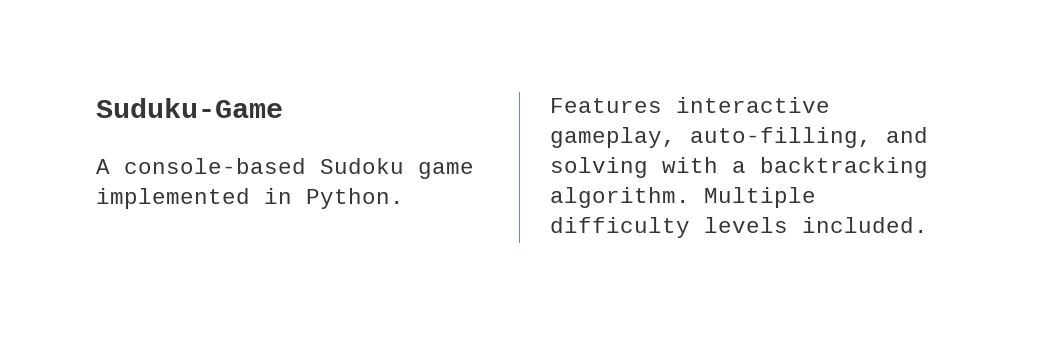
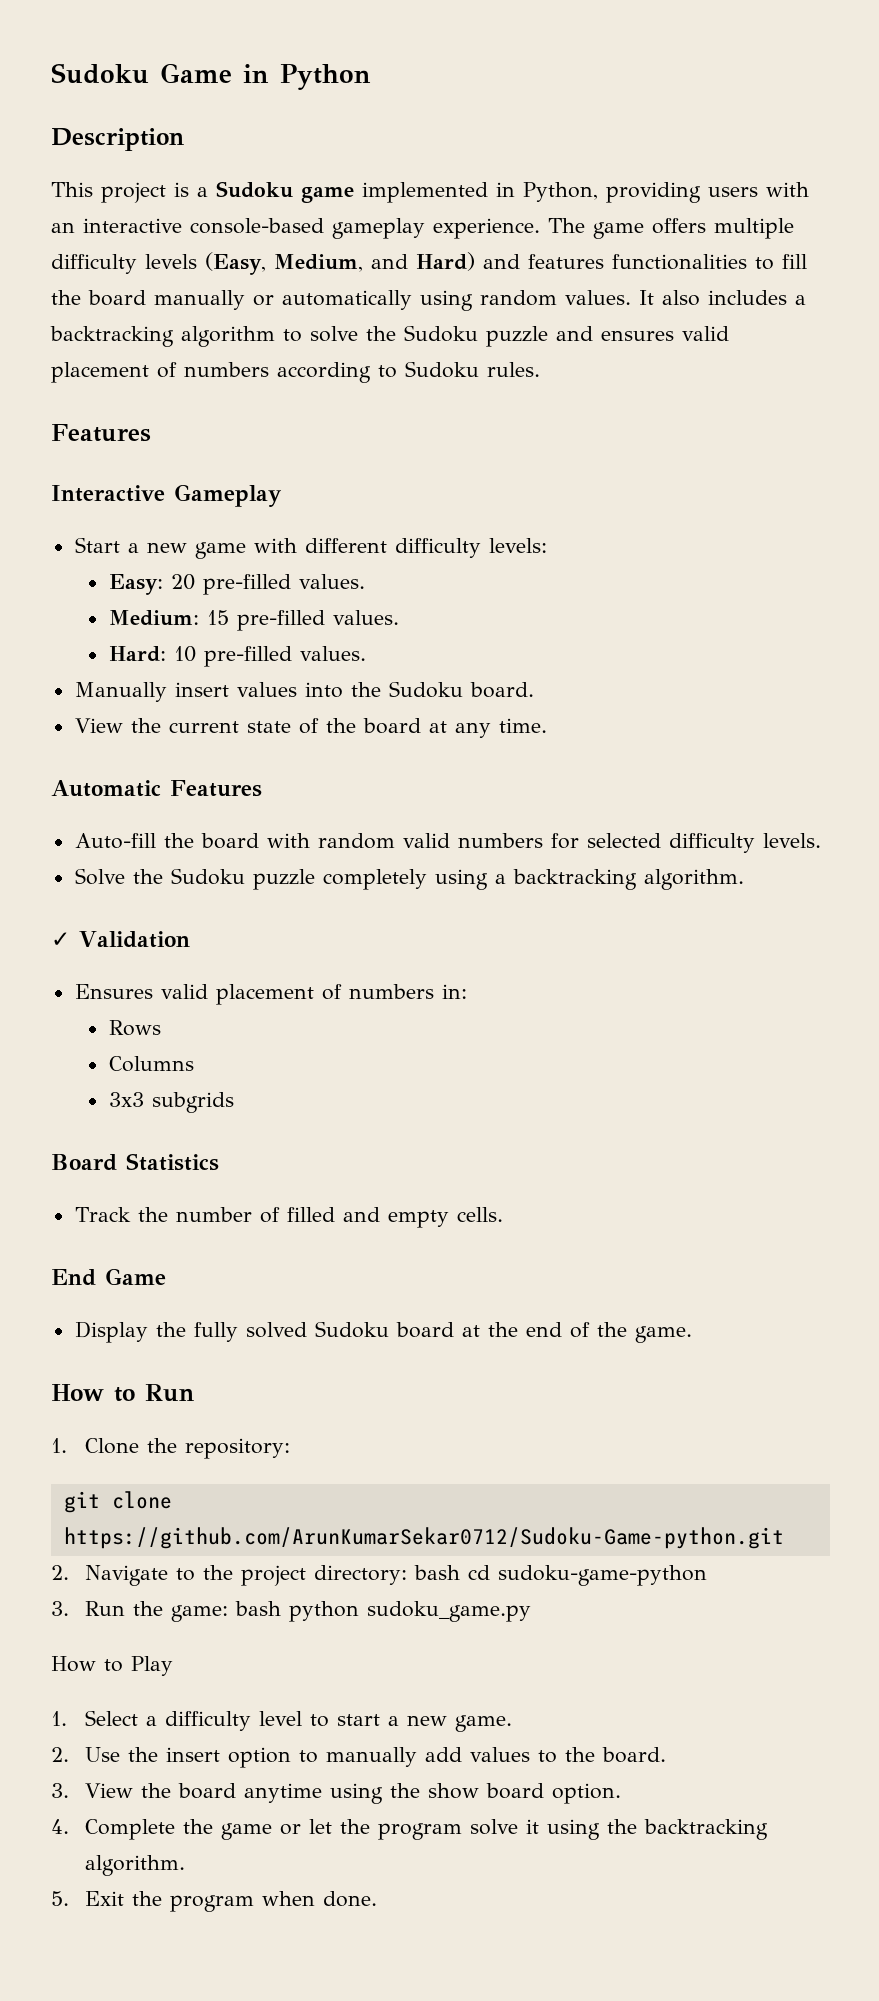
[96,98,283,118] [96,158,474,179] [96,188,404,209] [550,97,830,113] [550,127,928,148] [550,157,928,178] [550,187,816,208] [550,217,928,238] Suduku-Game // A console-based Sudoku game implemented in Python. Features interactive gameplay, auto-filling, and solving with a backtracking algorithm. Multiple difficulty levels included. -> [51,63,371,90] [51,128,184,151] [51,181,809,203] [51,218,794,239] [51,252,807,275] [51,290,806,311] [50,325,729,347] [51,361,540,383] [51,424,151,442] [51,484,282,507] [74,537,547,559] [108,574,365,595] [108,610,399,631] [108,646,366,667] [74,681,534,702] [74,718,547,738] [51,780,262,797] [74,833,821,853] [74,868,744,890] [51,931,190,948] [74,984,467,1005] [108,1020,161,1036] [108,1056,194,1072] [108,1092,234,1113] [51,1153,219,1171] [74,1207,503,1228] [51,1268,166,1286] [74,1321,692,1343] [51,1384,194,1402] [51,1438,290,1459] [63,1491,172,1513] [63,1527,784,1549] [51,1565,707,1586] [51,1601,531,1622] [51,1656,173,1676] [51,1710,512,1732] [51,1747,666,1768] [51,1783,621,1804] [51,1819,768,1840] [84,1855,185,1876] [51,1891,377,1912] Sudoku Game in Python // Description // This project is a Sudoku game implemented in Python, providing users with an interactive console-based gameplay experience. The game offers multiple difficulty levels (Easy, Medium, and Hard) and features functionalities to fill the board manually or automatically using random values. It also includes a backtracking algorithm to solve the Sudoku puzzle and ensures valid placement of numbers according to Sudoku rules. // Features // Interactive Gameplay // Start a new game with different difficulty levels: // Easy: 20 pre-filled values. // Medium: 15 pre-filled values. // Hard: 10 pre-filled values. // Manually insert values into the Sudoku board. // View the current state of the board at any time. // Automatic Features // Auto-fill the board with random valid numbers for selected difficulty levels. // Solve the Sudoku puzzle completely using a backtracking algorithm. // ✓ Validation // Ensures valid placement of numbers in: // Rows // Columns // 3x3 subgrids // Board Statistics // Track the number of filled and empty cells. // End Game // Display the fully solved Sudoku board at the end of the game. // How to Run // 1. Clone the repository: // git clone https://github.com/ArunKumarSekar0712/Sudoku-Game-python.git // 2. Navigate to the project directory: bash cd sudoku-game-python // 3. Run the game: bash python sudoku_game.py // How to Play // 1. Select a difficulty level to start a new game. // 2. Use the insert option to manually add values to the board. // 3. View the board anytime using the show board option. // 4. Complete the game or let the program solve it using the backtracking algorithm. // 5. Exit the program when done.

